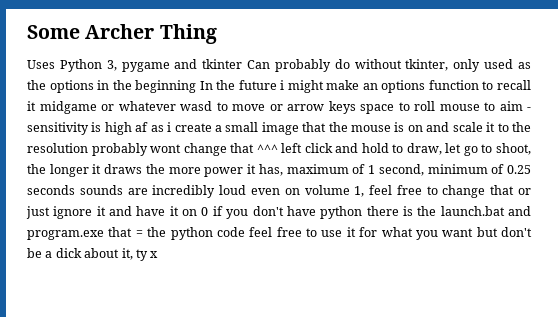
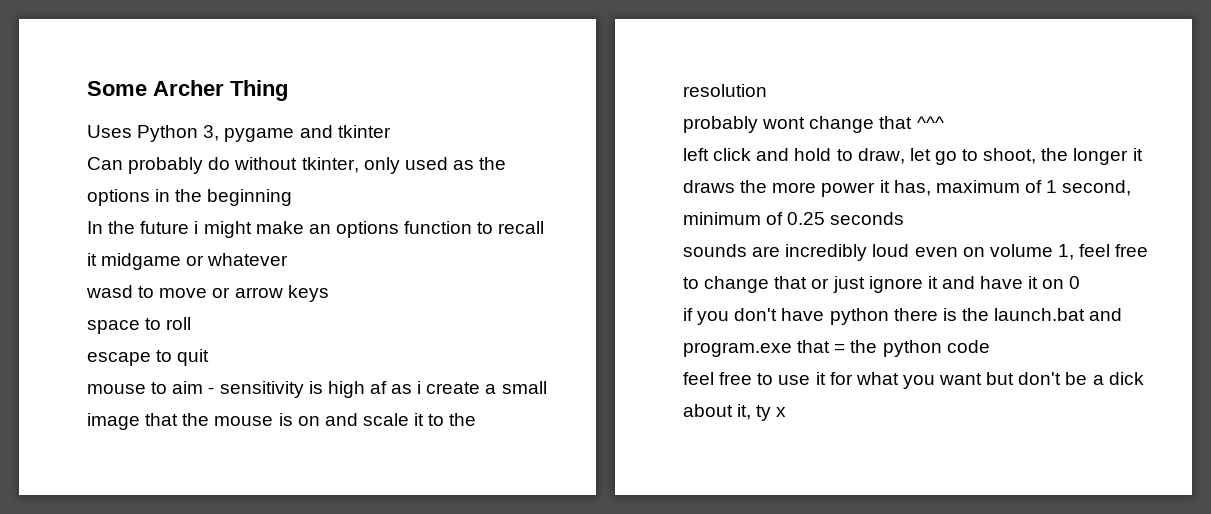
(243, 64) none -> (391, 131) //
(197, 86) none -> (293, 197) //
(176, 106) none -> (289, 259) //
(356, 107) none -> (329, 293) //
(435, 106) none -> [87,349,210,366] // escape to quit //
(88, 148) none -> (767, 90) //
(278, 148) none -> (944, 122) //
(75, 190) none -> (905, 218) //
(209, 211) none -> (1081, 282) //
(245, 232) none -> (990, 346) //

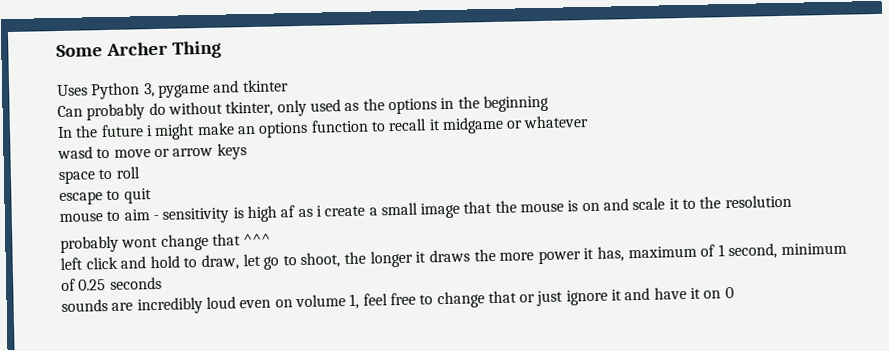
[683,308,1123,325] [683,340,990,357] [683,372,1144,389] [683,404,787,421] // if you don't have python there is the launch.bat and program.exe that = the python code // feel free to use it for what you want but don't be a dick about it, ty x -> (734, 293) none

